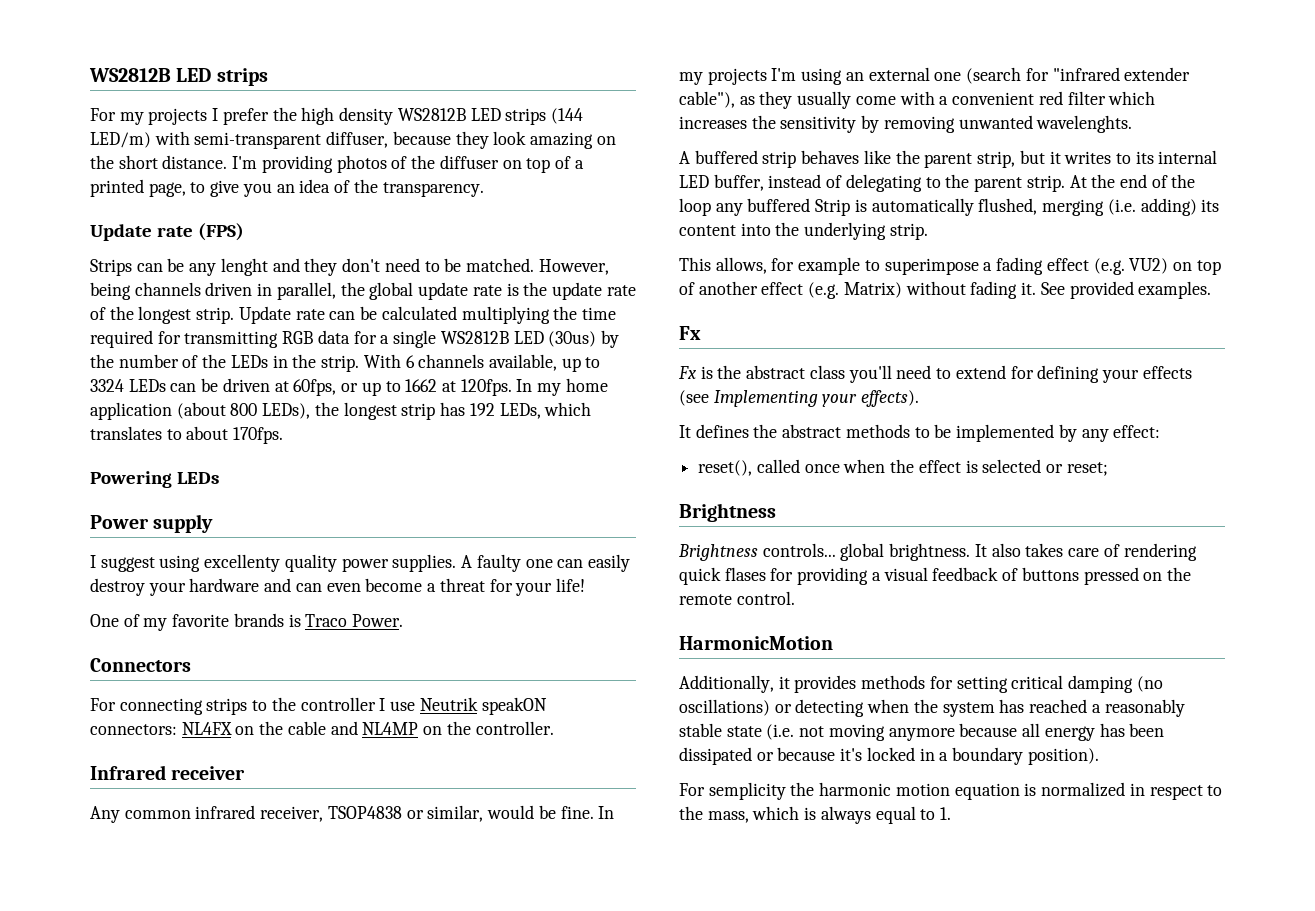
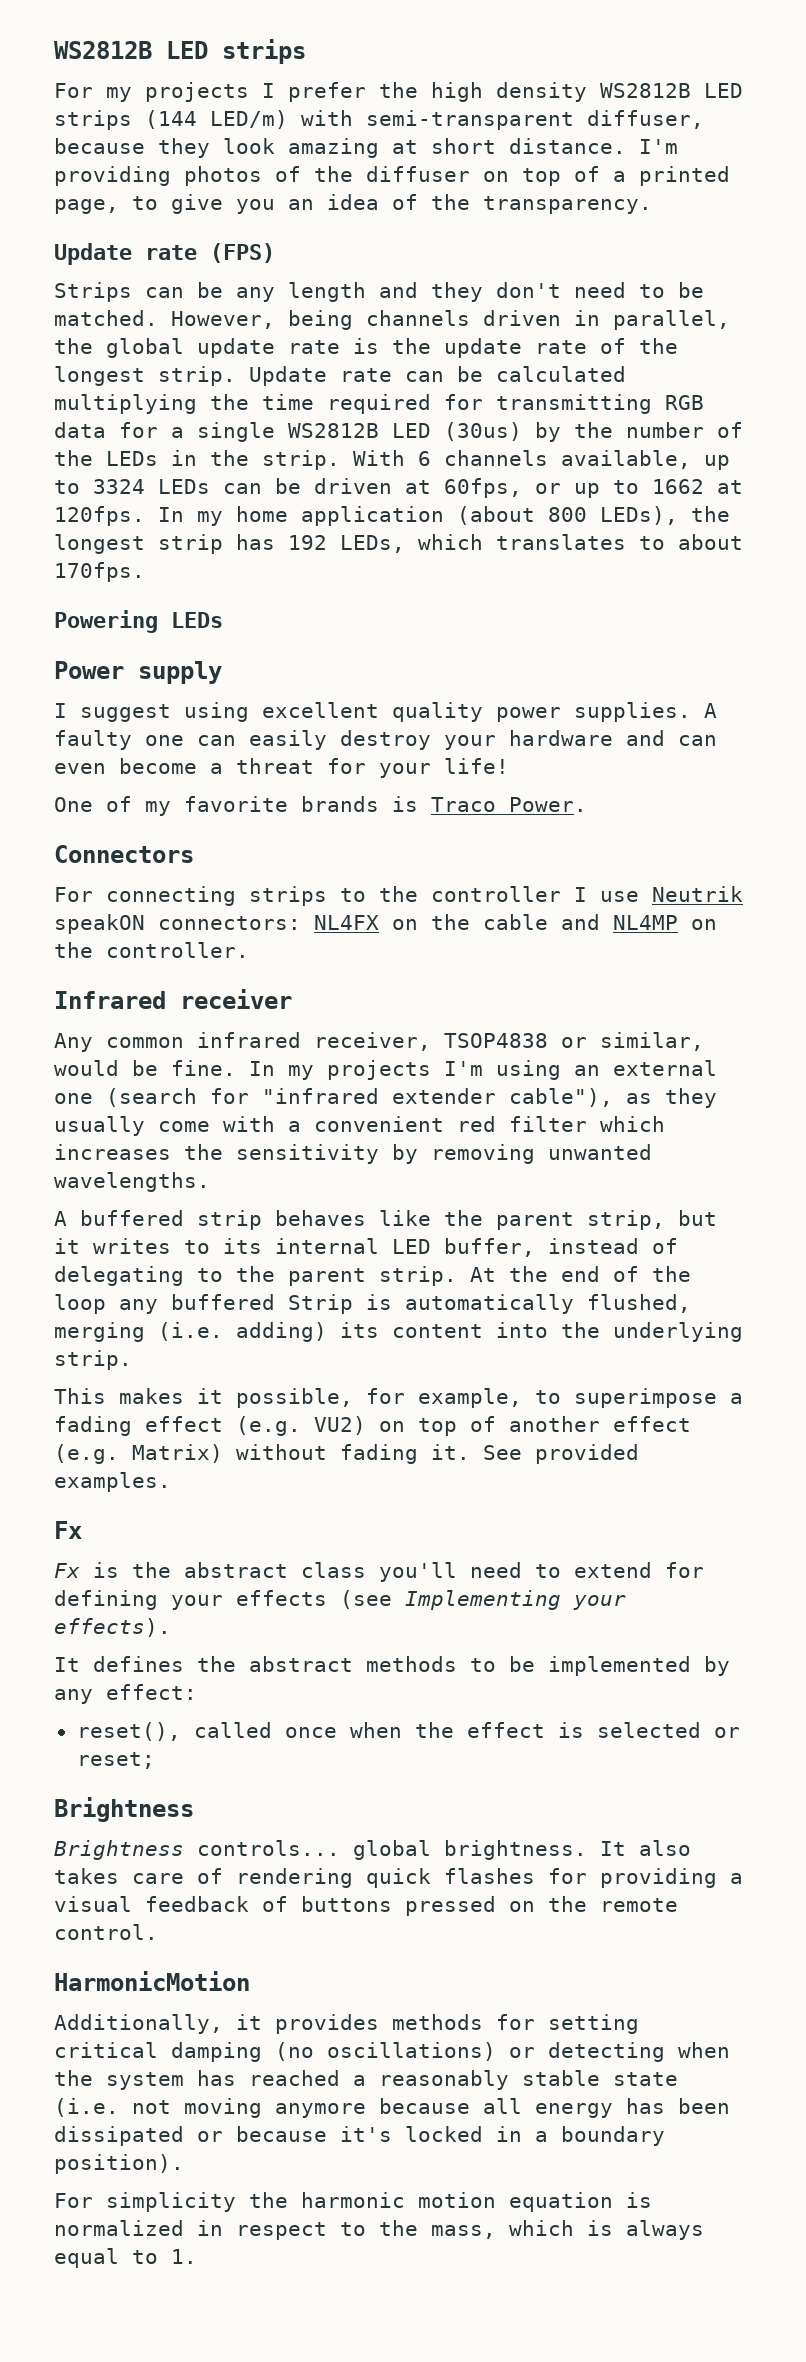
[596,136,616,145] [90,155,114,169] on the -> [392,140,418,154] at
[220,258,268,276] lenght -> [288,282,366,302] length
[204,554,281,572] excellenty -> [262,702,379,718] excellent
[1036,115,1133,133] wavelenghts. -> [54,1172,210,1192] wavelengths.
[715,257,861,275] allows, for example -> [119,1388,522,1408] makes it possible, for example,
[724,567,766,581] flases -> [444,1868,535,1884] flashes
[708,782,786,800] semplicity -> [106,2192,236,2212] simplicity

